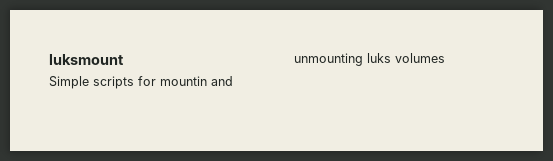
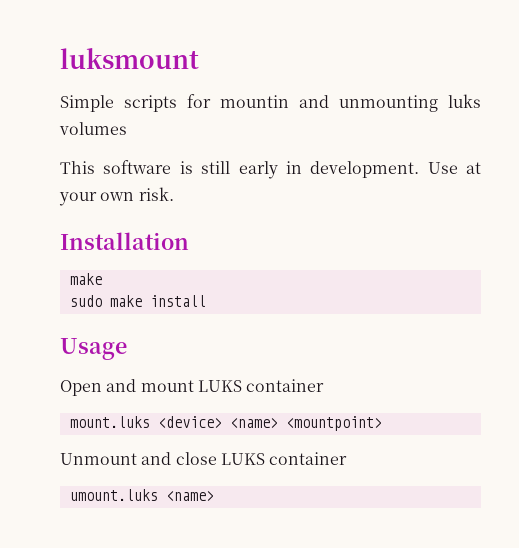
(445, 58) none -> [60,160,481,179] [59,187,174,206] [60,232,189,250] [69,273,102,285] [69,295,206,307] [60,338,127,360] [60,379,325,396] [69,416,382,431] [60,452,348,465] [69,489,214,501] // This software is still early in development. Use at your own risk. // Installation // make // sudo make install // Usage // Open and mount LUKS container // mount.luks <device> <name> <mountpoint> // Unmount and close LUKS container // umount.luks <name>

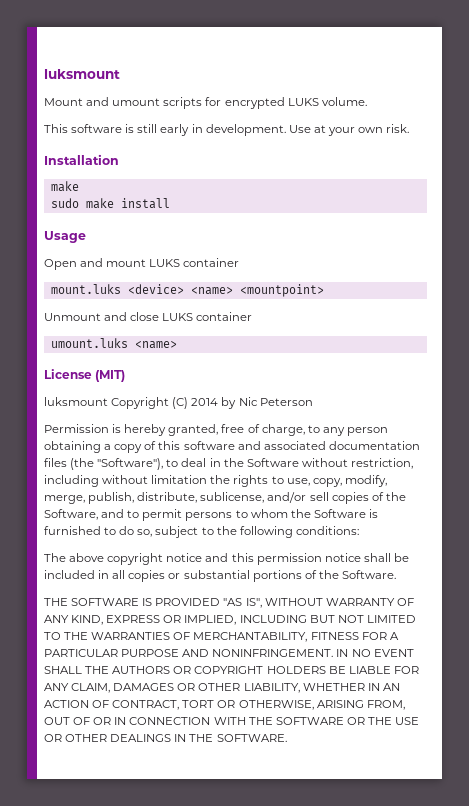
[60,94,481,112] [59,122,127,135] Simple scripts for mountin and unmounting luks volumes -> [44,97,367,109] Mount and umount scripts for encrypted LUKS volume.
(214, 496) none -> [44,369,126,382] [44,397,313,409] [44,424,388,436] [44,441,420,453] [44,458,413,470] [44,475,387,487] [44,492,406,504] [44,509,378,521] [44,526,359,538] [44,553,409,565] [44,570,396,582] [44,598,414,608] [44,615,416,625] [44,632,399,642] [44,649,414,657] [44,666,419,674] [44,683,400,693] [44,700,405,710] [44,717,420,725] [44,734,287,742] // License (MIT) // luksmount Copyright (C) 2014 by Nic Peterson // Permission is hereby granted, free of charge, to any person obtaining a copy of this software and associated documentation files (the "Software"), to deal in the Software without restriction, including without limitation the rights to use, copy, modify, merge, publish, distribute, sublicense, and/or sell copies of the Software, and to permit persons to whom the Software is furnished to do so, subject to the following conditions: // The above copyright notice and this permission notice shall be included in all copies or substantial portions of the Software. // THE SOFTWARE IS PROVIDED "AS IS", WITHOUT WARRANTY OF ANY KIND, EXPRESS OR IMPLIED, INCLUDING BUT NOT LIMITED TO THE WARRANTIES OF MERCHANTABILITY, FITNESS FOR A PARTICULAR PURPOSE AND NONINFRINGEMENT. IN NO EVENT SHALL THE AUTHORS OR COPYRIGHT HOLDERS BE LIABLE FOR ANY CLAIM, DAMAGES OR OTHER LIABILITY, WHETHER IN AN ACTION OF CONTRACT, TORT OR OTHERWISE, ARISING FROM, OUT OF OR IN CONNECTION WITH THE SOFTWARE OR THE USE OR OTHER DEALINGS IN THE SOFTWARE.

